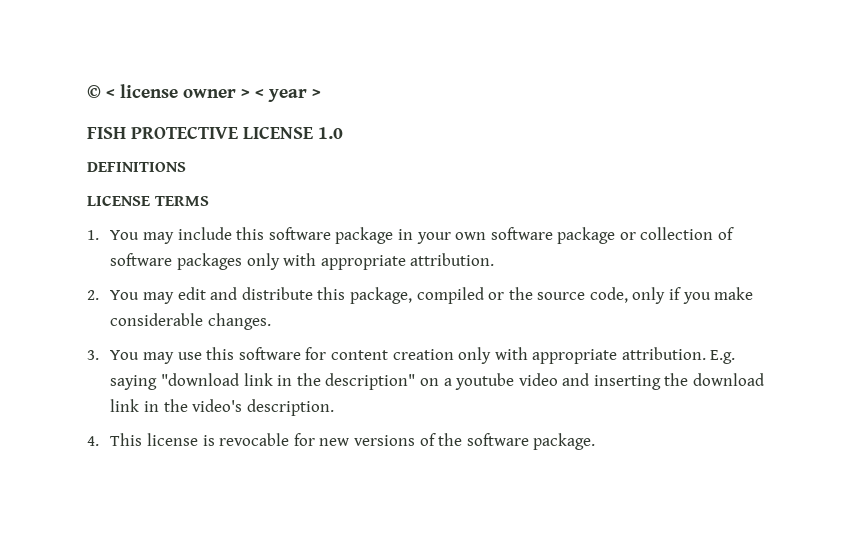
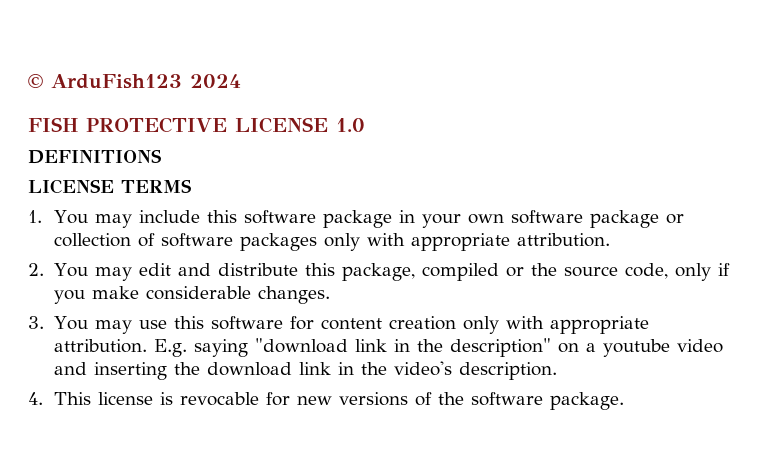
[106,84,321,102] < license owner > < year > -> [51,74,241,89] ArduFish123 2024

